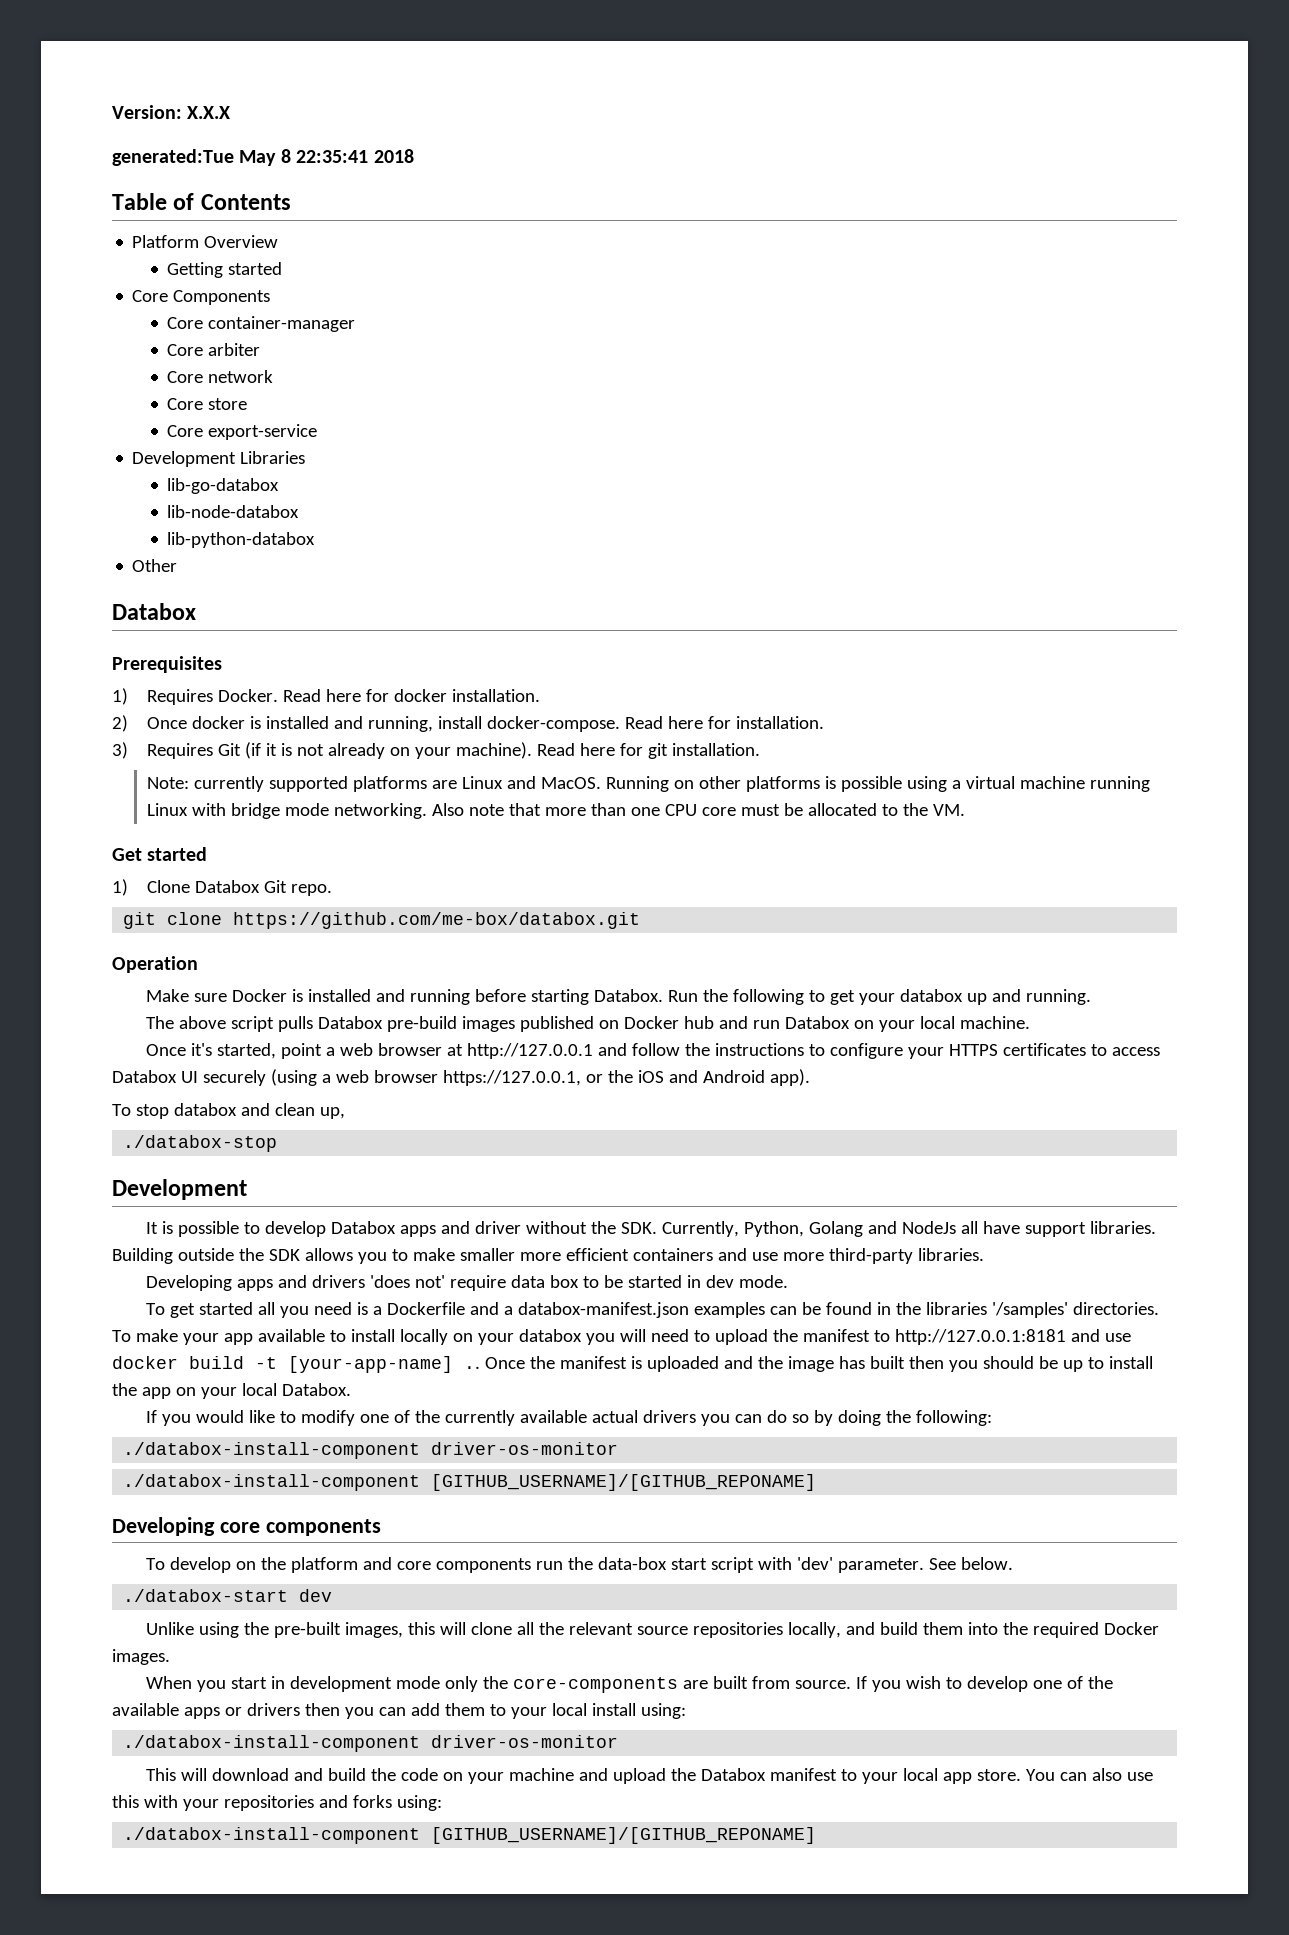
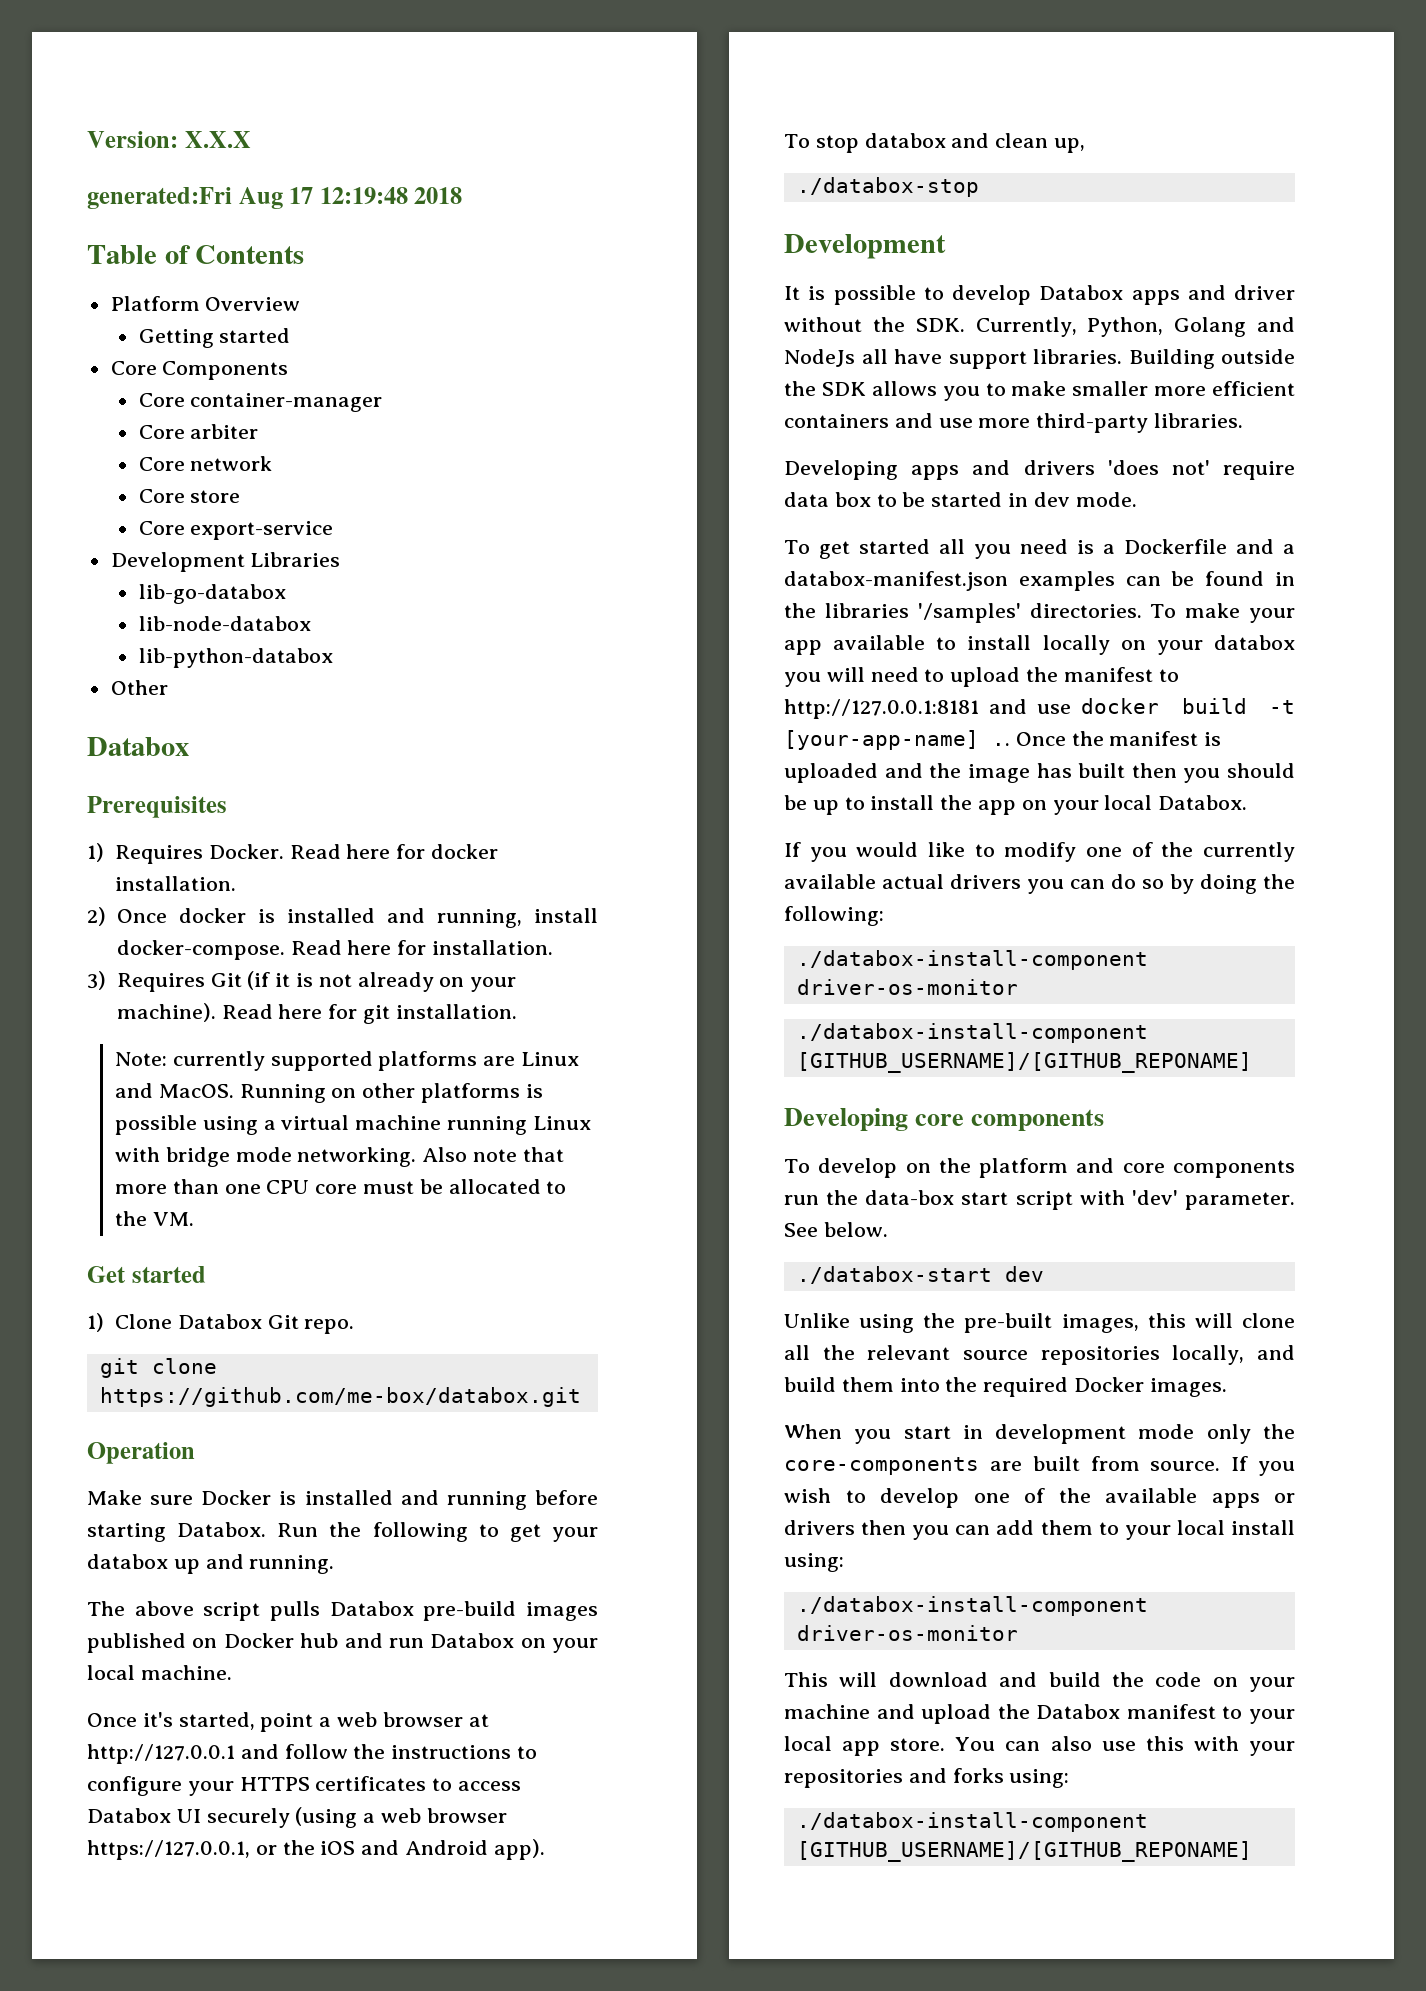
[112,149,369,166] generated:Tue May 8 22:35:41 -> [87,187,408,209] generated:Fri Aug 17 12:19:48

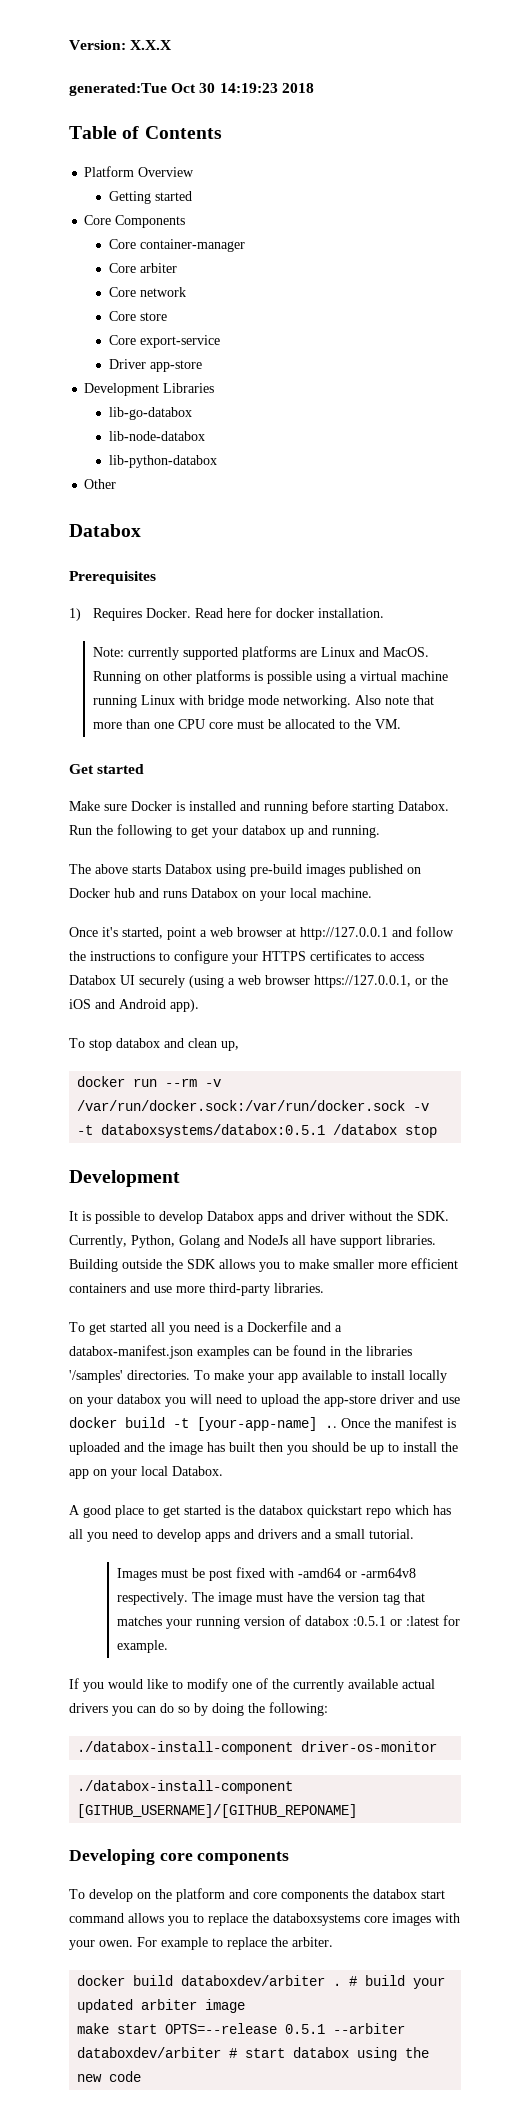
[87,187,408,209] generated:Fri Aug 17 12:19:48 -> [69,83,278,96] generated:Tue Oct 30 14:19:23
(334, 530) none -> [108,359,202,372] // Driver app-store
[87,907,598,928] [116,940,553,960] [87,971,517,992] [116,1003,517,1024] // 2) Once docker is installed and running, install docker-compose. Read here for installation. // 3) Requires Git (if it is not already on your machine). Read here for git installation. -> (385, 613) none
[87,1313,355,1334] [99,1358,217,1378] [99,1387,581,1407] [87,1442,195,1464] // 1) Clone Databox Git repo. // git clone https://github.com/me-box/databox.git // Operation -> (145, 769) none
[203,1601,414,1621] script pulls Databox -> [132,864,246,877] starts Databox using
[388,1638,424,1648] run -> [163,891,187,898] runs
[796,177,979,197] ./databox-stop -> [77,1076,222,1087] [77,1100,430,1111] [77,1124,438,1138] docker run --rm -v /var/run/docker.sock:/var/run/docker.sock -v -t databoxsystems/databox:0.5.1 /databox stop
[784,460,1295,480] [784,492,1137,507] // Developing apps and drivers 'does not' require data box to be started in dev mode. -> (324, 1288) none
[1063,667,1179,682] [784,699,979,719] manifest to http://127.0.0.1:8181 -> [324,1394,414,1407] app-store driver
(1248, 802) none -> [69,1505,451,1518] [69,1529,414,1542] [117,1567,417,1581] [117,1592,426,1605] [117,1615,461,1629] [117,1640,169,1653] // A good place to get started is the databox quickstart repo which has all you need to develop apps and drivers and a small tutorial. // Images must be post fixed with -amd64 or -arm64v8 respectively. The image must have the version tag that matches your running version of databox :0.5.1 or :latest for example.
[784,1190,1296,1210] [784,1222,888,1237] [796,1266,1044,1284] [784,1313,1295,1333] [784,1345,1295,1365] [784,1377,1227,1397] [784,1424,1295,1444] [784,1456,1295,1476] [784,1488,1295,1508] [784,1520,1295,1540] [784,1553,844,1572] [796,1596,1148,1616] [796,1625,1018,1641] [784,1672,1295,1692] [784,1704,1295,1724] [784,1736,1295,1756] [784,1768,1070,1788] [796,1812,1148,1832] [796,1841,1252,1862] run the data-box start script with 'dev' parameter. See below. // ./databox-start dev // Unlike using the pre-built images, this will clone all the relevant source repositories locally, and build them into the required Docker images. // When you start in development mode only the core-components are built from source. If you wish to develop one of the available apps or drivers then you can add them to your local install using: // ./databox-install-component driver-os-monitor // This will download and build the code on your machine and upload the Databox manifest to your local app store. You can also use this with your repositories and forks using: // ./databox-install-component [GITHUB_USERNAME]/[GITHUB_REPONAME] -> [352,1889,445,1899] [69,1913,460,1926] [69,1937,333,1950] [77,1975,446,1989] [77,1999,246,2013] [77,2023,406,2034] [77,2047,430,2061] [77,2071,142,2082] the databox start command allows you to replace the databoxsystems core images with your owen. For example to replace the arbiter. // docker build databoxdev/arbiter . # build your updated arbiter image // make start OPTS=--release 0.5.1 --arbiter databoxdev/arbiter # start databox using the new code

